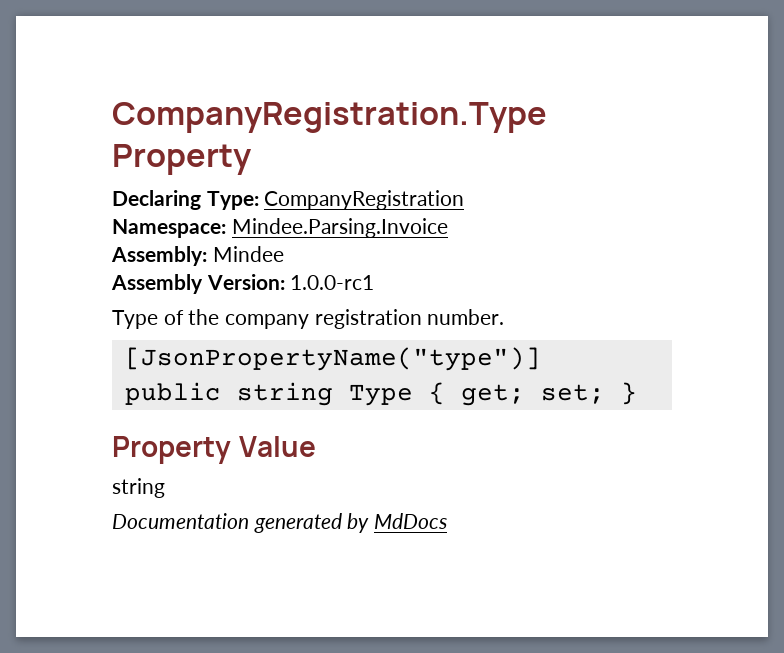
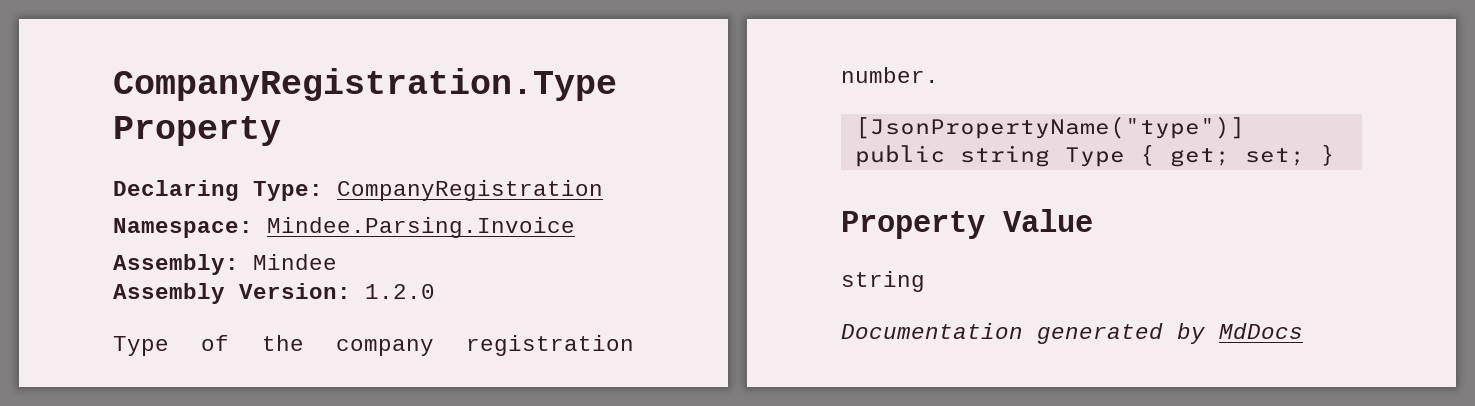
[290,275,375,290] 1.0.0-rc1 -> [365,284,435,299] 1.2.0

